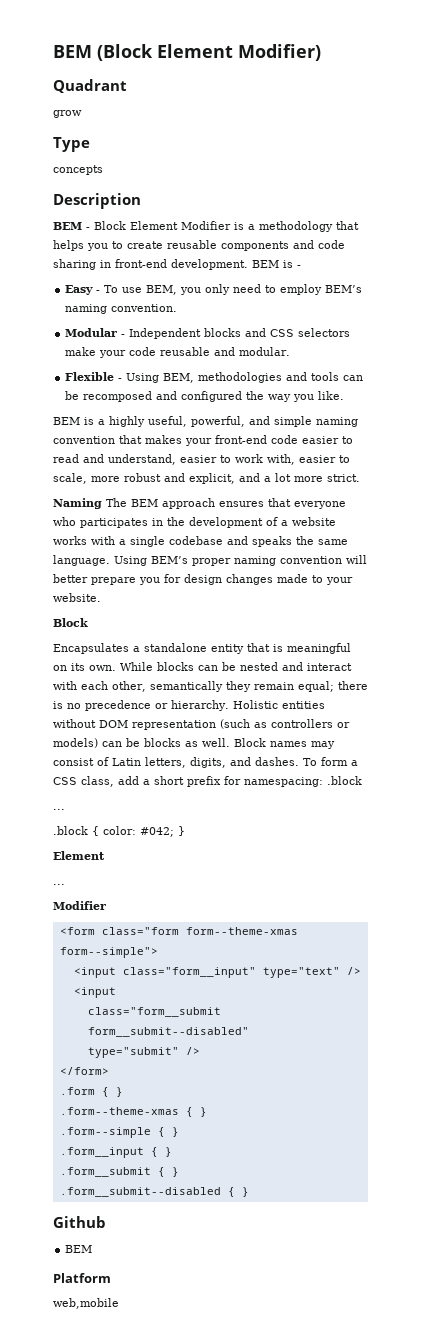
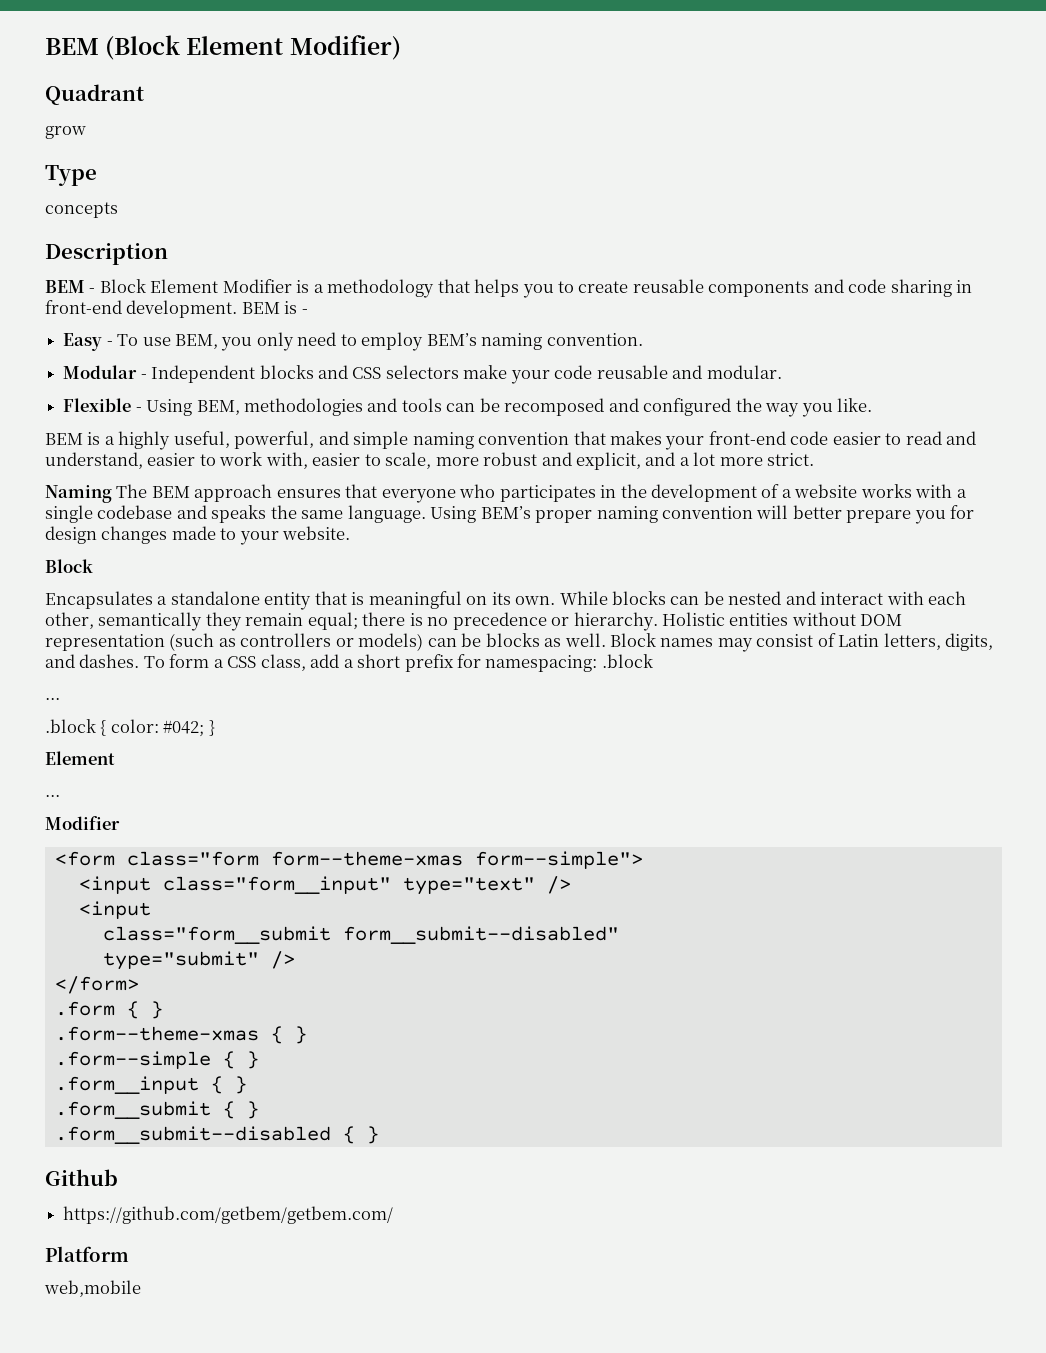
[65,1245,93,1253] BEM -> [63,1206,394,1224] https://github.com/getbem/getbem.com/

